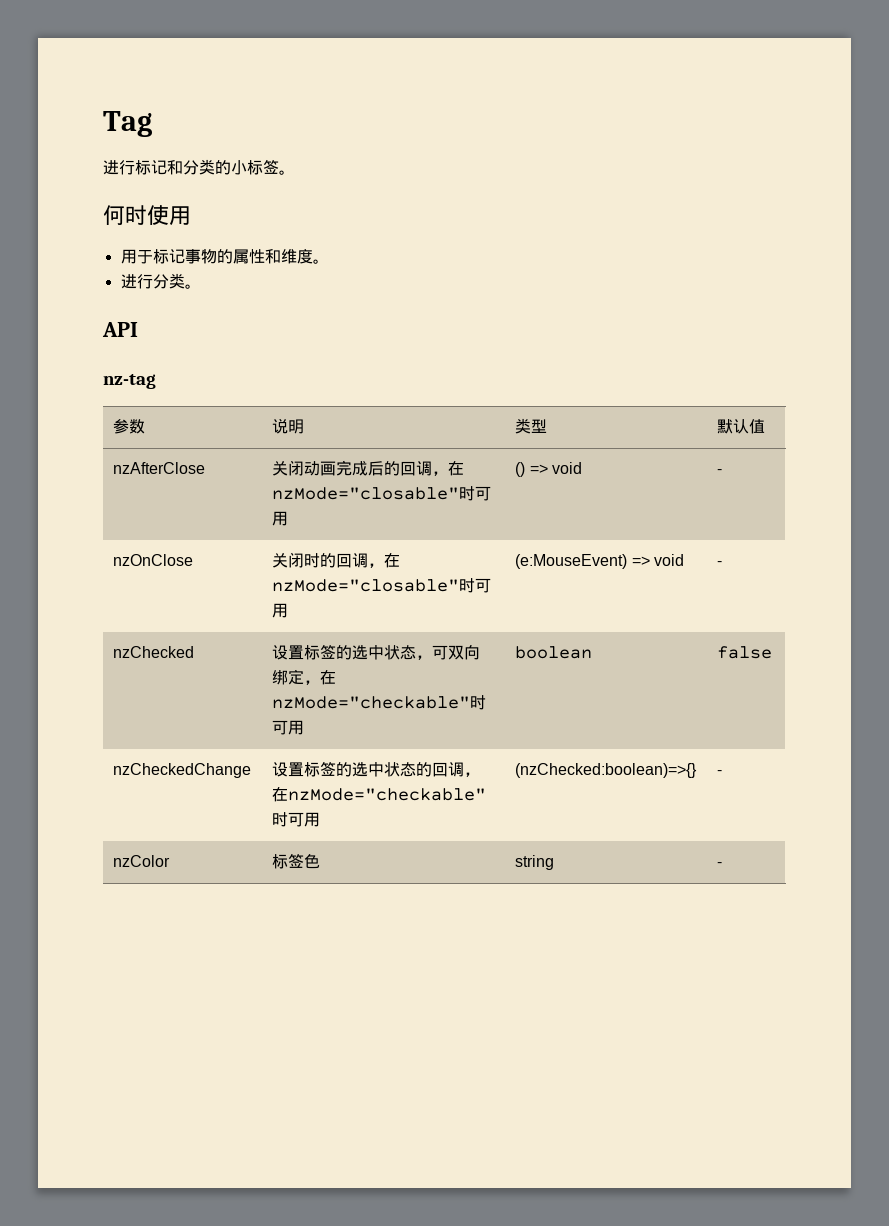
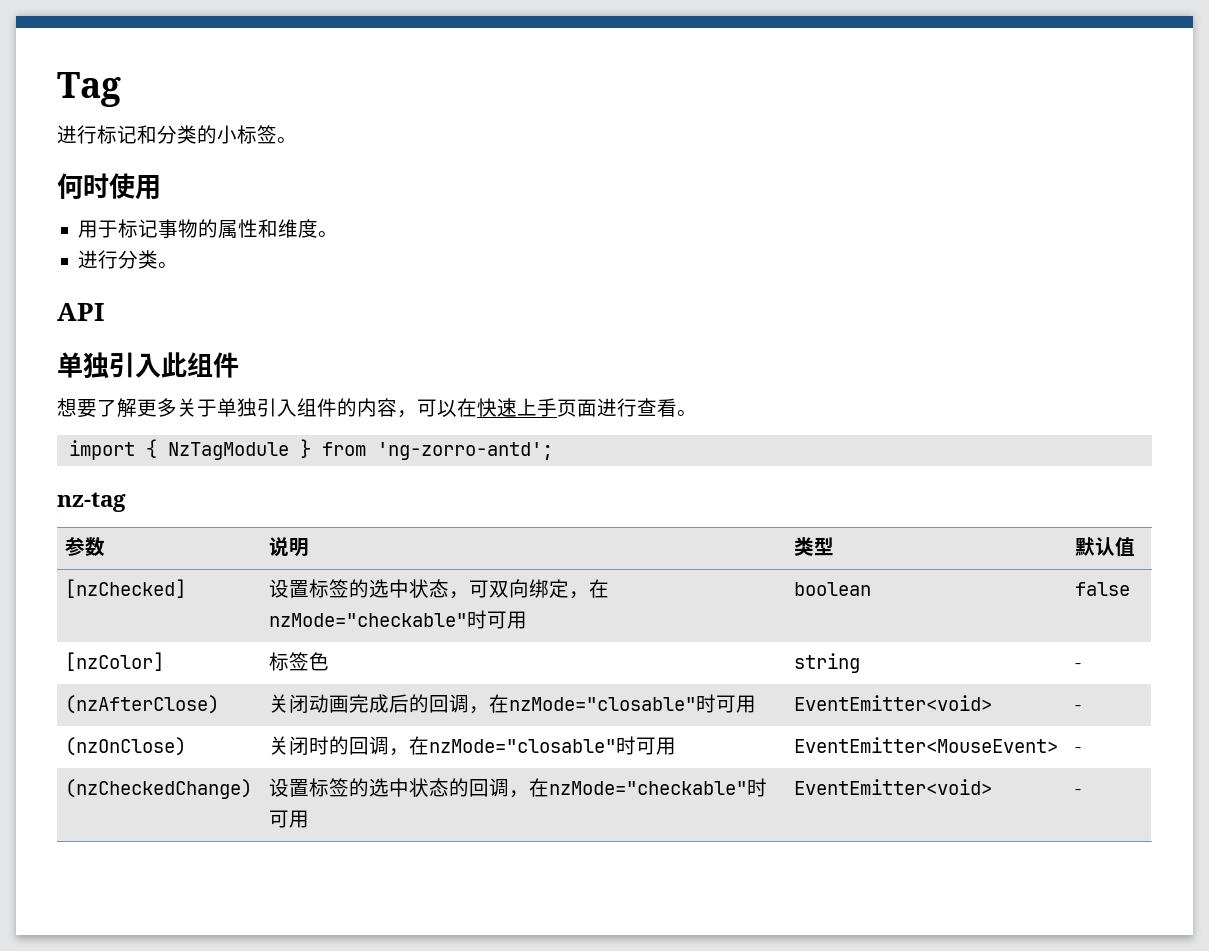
(138, 329) none -> [57,352,239,379] [57,398,697,418] [68,439,553,460] // 单独引入此组件 // 想要了解更多关于单独引入组件的内容，可以在快速上手页面进行查看。 // import { NzTagModule } from 'ng-zorro-antd';
[113,462,206,474] [272,460,465,476] [272,486,492,501] [272,511,289,526] [515,462,583,477] [717,469,723,474] [113,554,194,566] [272,552,401,568] [272,578,492,593] [272,603,289,618] [515,554,685,569] [717,561,723,566] [113,646,195,658] nzAfterClose | 关闭动画完成后的回调，在nzMode="closable"时可用 | () => void | - // nzOnClose | 关闭时的回调，在nzMode="closable"时可用 | (e:MouseEvent) => void | - // nzChecked -> [65,579,187,598] [nzChecked]
[113,763,252,778] nzCheckedChange -> [65,652,165,671] [269,652,330,671] [794,653,861,673] [1075,663,1082,669] [65,695,220,714] [269,694,757,714] [794,695,993,711] [1075,705,1082,711] [65,737,187,756] [269,736,677,756] [794,737,1059,753] [1075,747,1082,753] [65,779,253,799] [nzColor] | 标签色 | string | - // (nzAfterClose) | 关闭动画完成后的回调，在nzMode="closable"时可用 | EventEmitter<void> | - // (nzOnClose) | 关闭时的回调，在nzMode="closable"时可用 | EventEmitter<MouseEvent> | - // (nzCheckedChange)
[515,763,698,778] [717,770,723,775] [113,855,171,867] [272,853,321,869] [515,855,555,870] [717,862,723,867] (nzChecked:boolean)=>{} | - // nzColor | 标签色 | string | - -> [794,779,993,795] [1075,789,1082,795] EventEmitter<void> | -

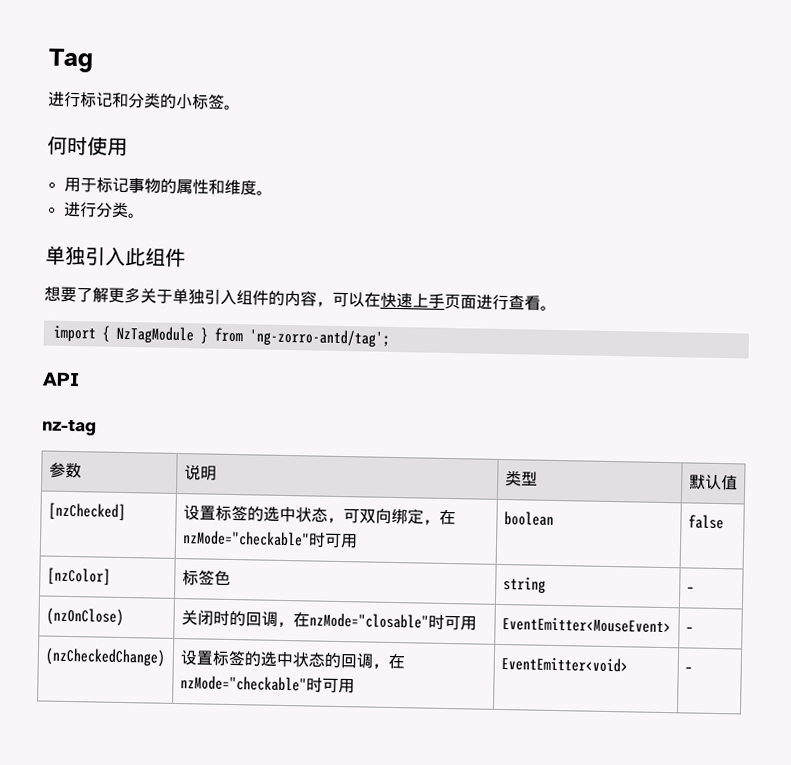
[57,303,104,321] // API -> (145, 216) none
[376,442,553,460] 'ng-zorro-antd'; -> [248,328,390,348] [42,372,80,387] 'ng-zorro-antd/tag'; // API
[65,695,220,714] [269,694,757,714] [794,695,993,711] [1075,705,1082,711] // (nzAfterClose) | 关闭动画完成后的回调，在nzMode="closable"时可用 | EventEmitter<void> | - -> (694, 590) none

